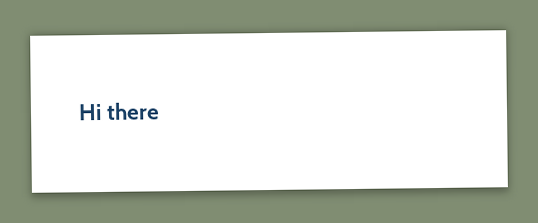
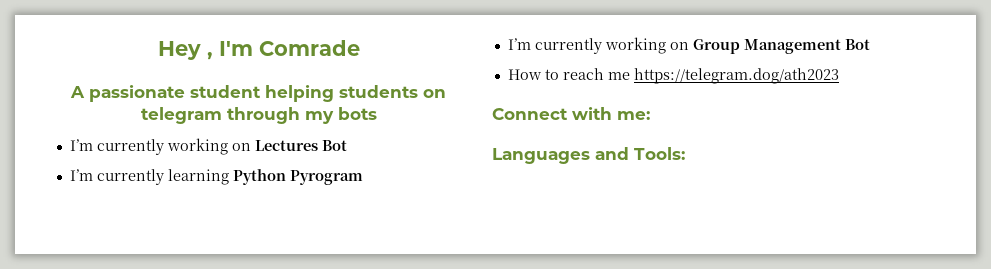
[78,102,161,121] Hi there -> [157,40,360,60] [70,85,446,102] [140,107,377,124] [69,138,347,155] [69,169,363,185] [507,37,870,54] [507,68,839,84] [492,107,650,120] [492,147,685,164] Hey , I'm Comrade // A passionate student helping students on telegram through my bots // I’m currently working on Lectures Bot // I’m currently learning Python Pyrogram // I’m currently working on Group Management Bot // How to reach me https://telegram.dog/ath2023 // Connect with me: // Languages and Tools:

